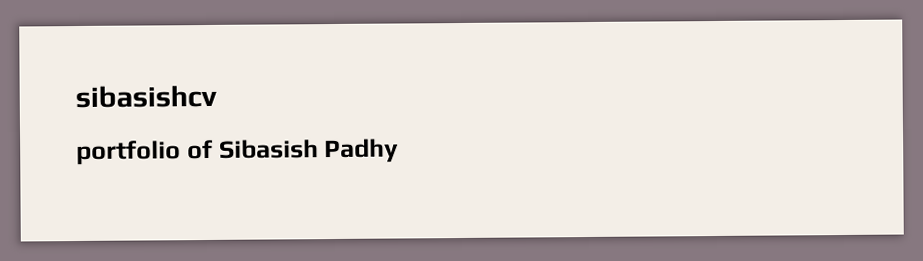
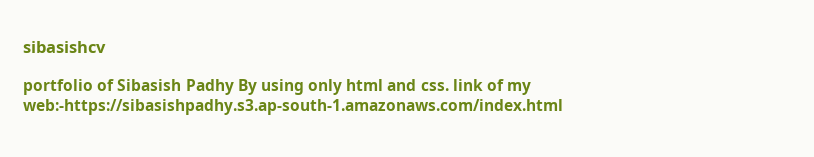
(400, 151) none -> [237,79,532,95] [23,99,563,115] By using only html and css. link of my web:-https://sibasishpadhy.s3.ap-south-1.amazonaws.com/index.html

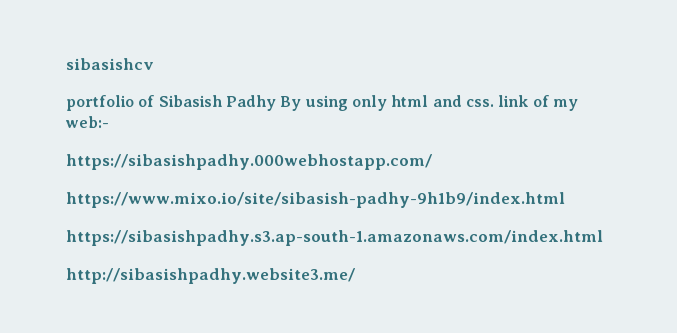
[23,99,563,115] web:-https://sibasishpadhy.s3.ap-south-1.amazonaws.com/index.html -> [65,116,109,128] [66,154,432,170] [66,192,565,208] [66,230,603,246] [66,268,355,284] web:- // https://sibasishpadhy.000webhostapp.com/ // https://www.mixo.io/site/sibasish-padhy-9h1b9/index.html // https://sibasishpadhy.s3.ap-south-1.amazonaws.com/index.html // http://sibasishpadhy.website3.me/

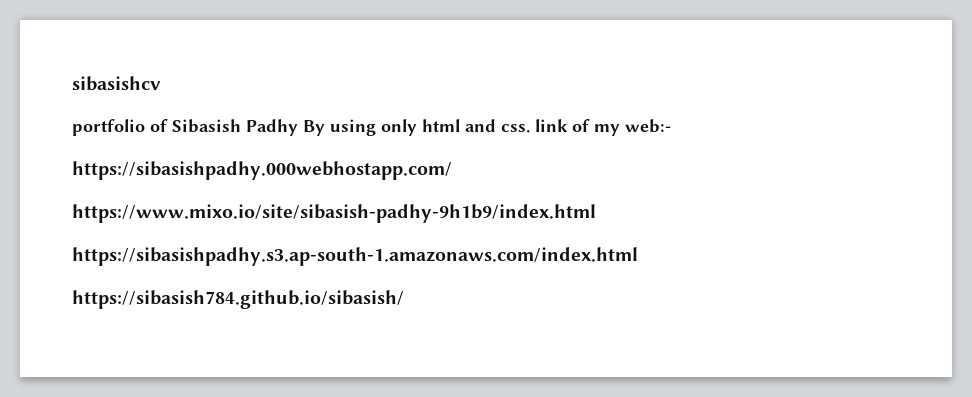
[66,268,355,284] http://sibasishpadhy.website3.me/ -> [72,290,404,309] https://sibasish784.github.io/sibasish/

